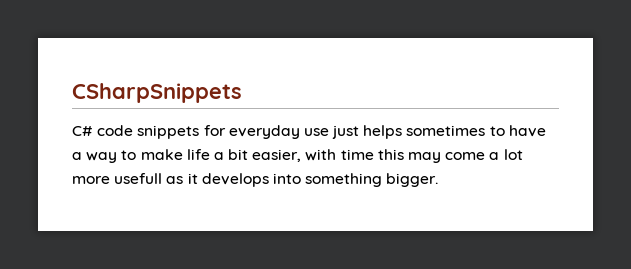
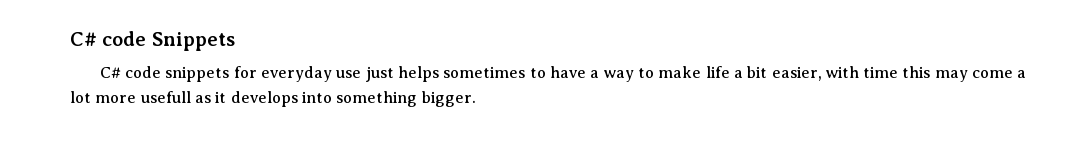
[72,83,242,103] CSharpSnippets -> [70,31,235,51] C# code Snippets

